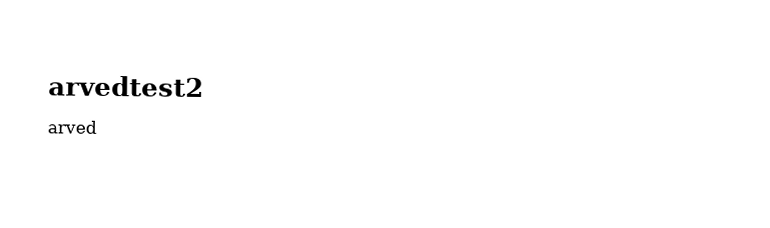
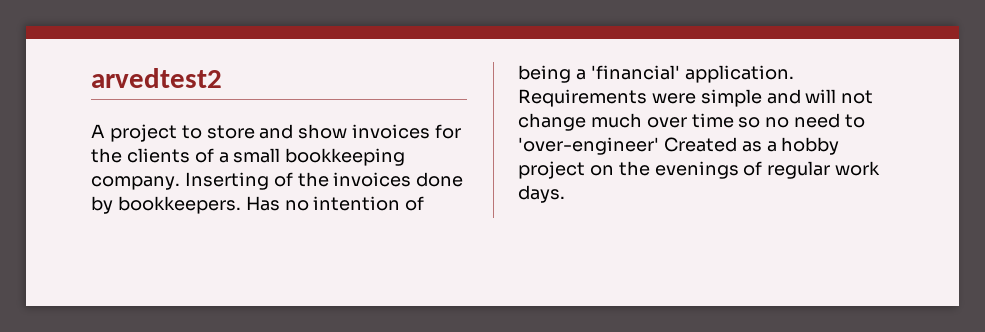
[47,120,97,134] arved -> [91,124,462,142] [91,148,406,166] [91,172,464,190] [91,196,425,214] [518,65,794,83] [518,89,874,107] [518,113,866,131] [518,137,840,155] [518,161,881,179] [518,185,565,203] A project to store and show invoices for the clients of a small bookkeeping company. Inserting of the invoices done by bookkeepers. Has no intention of being a 'financial' application. Requirements were simple and will not change much over time so no need to 'over-engineer' Created as a hobby project on the evenings of regular work days.

